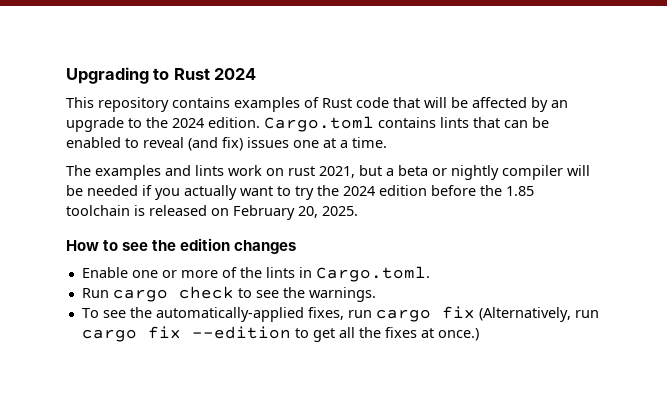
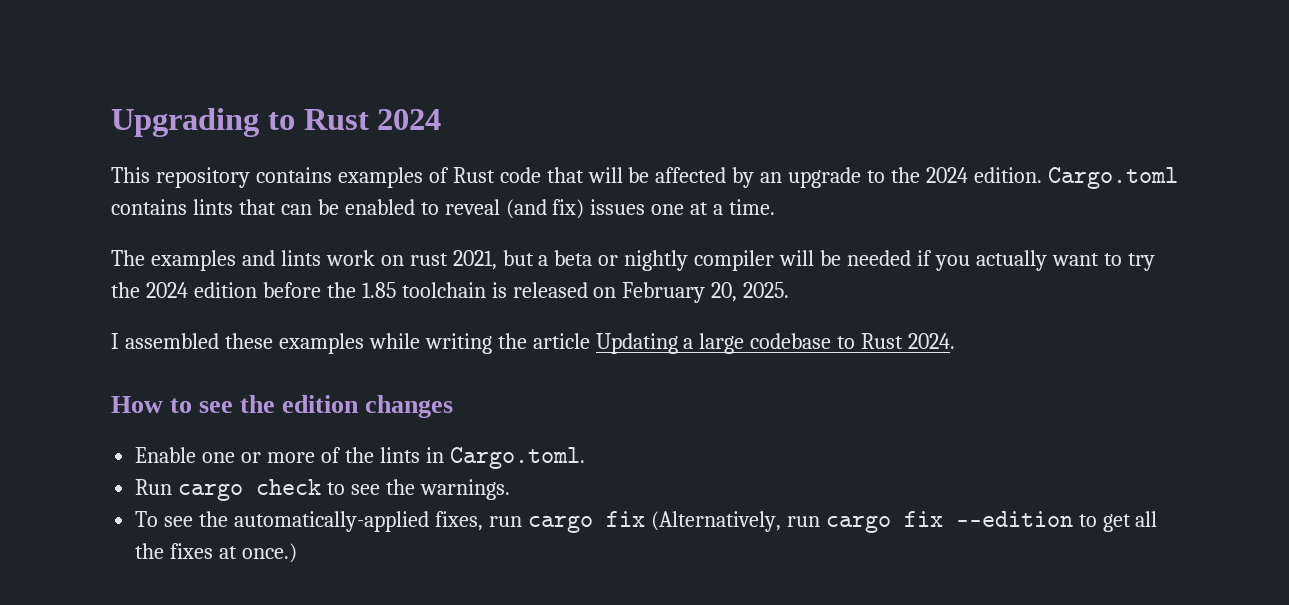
(358, 211) none -> [111,333,956,354] // I assembled these examples while writing the article Updating a large codebase to Rust 2024.

